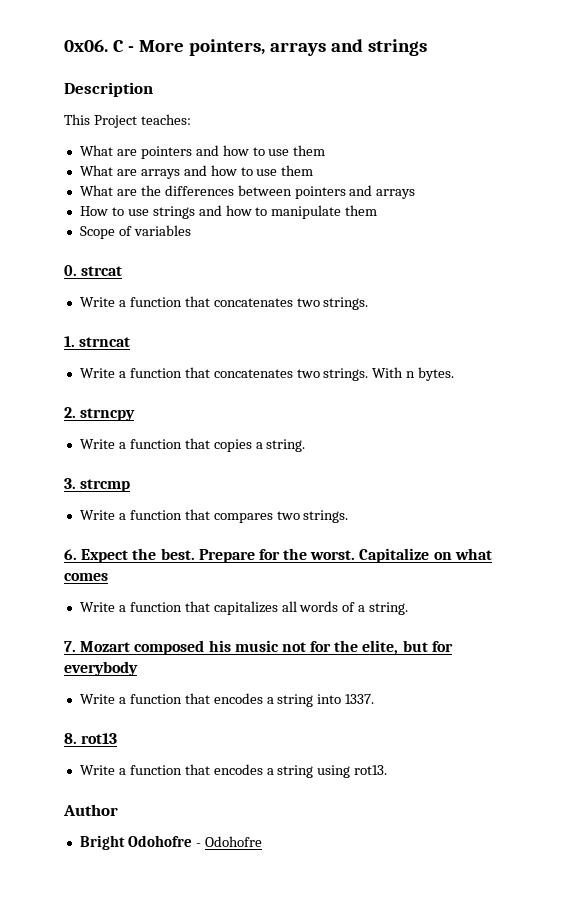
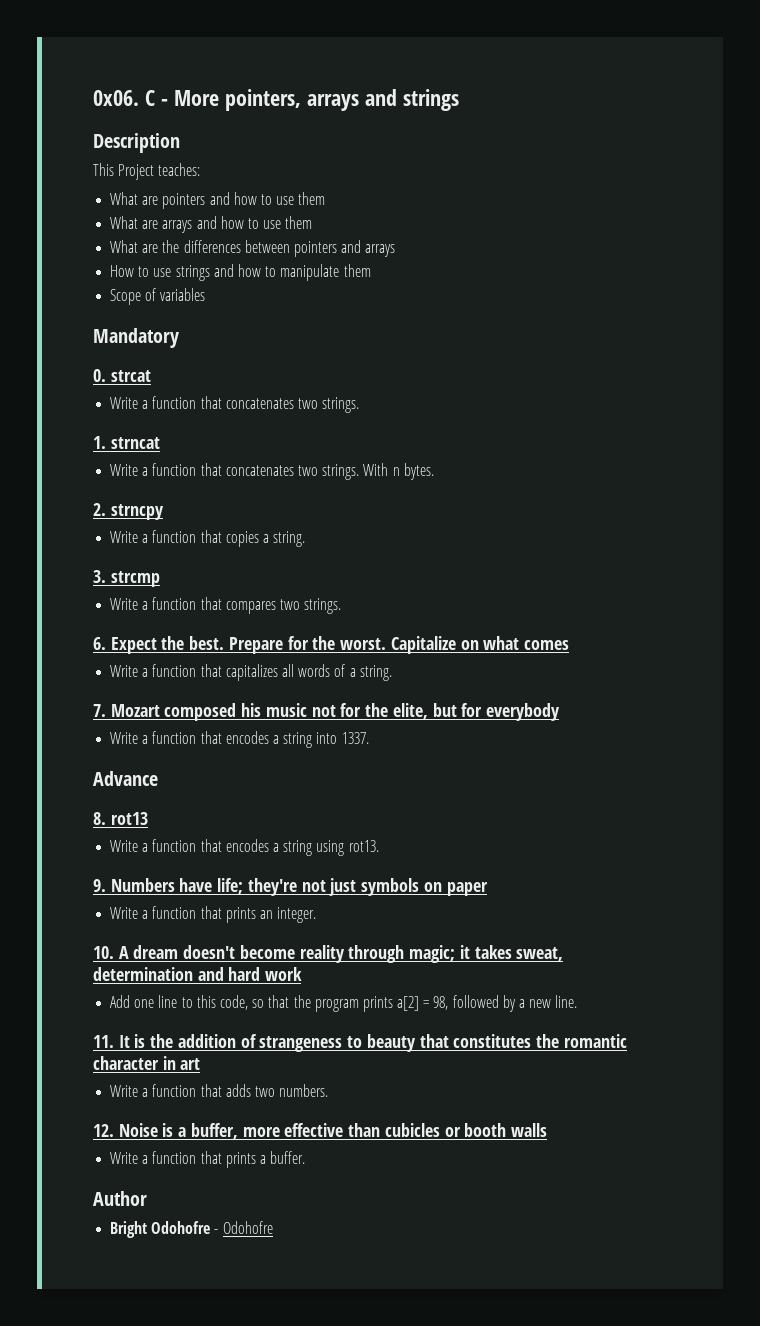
(191, 230) none -> [93,328,179,348] // Mandatory
(375, 699) none -> [93,771,158,786] // Advance
(388, 770) none -> [93,878,488,896] [110,906,317,923] [93,945,564,963] [93,967,303,981] [110,995,578,1012] [93,1034,627,1052] [93,1056,201,1070] [110,1084,329,1097] [93,1123,547,1139] [110,1151,306,1168] // 9. Numbers have life; they're not just symbols on paper // Write a function that prints an integer. // 10. A dream doesn't become reality through magic; it takes sweat, determination and hard work // Add one line to this code, so that the program prints a[2] = 98, followed by a new line. // 11. It is the addition of strangeness to beauty that constitutes the romantic character in art // Write a function that adds two numbers. // 12. Noise is a buffer, more effective than cubicles or booth walls // Write a function that prints a buffer.

